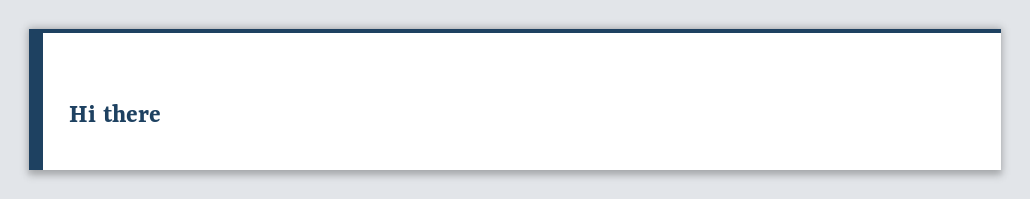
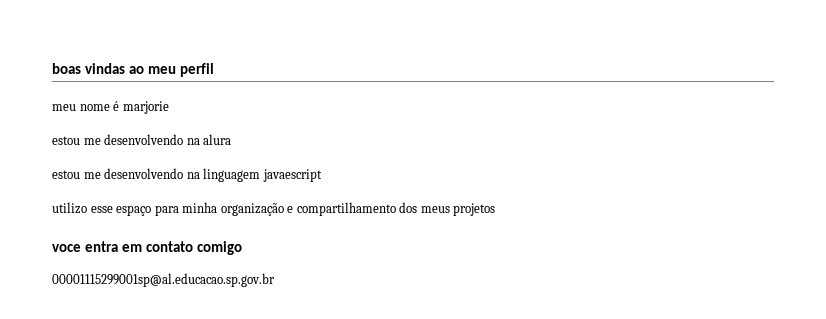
[69,104,162,122] Hi there -> [52,63,215,77] [52,101,169,114] [52,134,232,145] [52,168,322,182] [52,202,496,216] [52,241,242,255] [52,273,275,287] boas vindas ao meu perfil // meu nome é marjorie // estou me desenvolvendo na alura // estou me desenvolvendo na linguagem javaescript // utilizo esse espaço para minha organização e compartilhamento dos meus projetos // voce entra em contato comigo // 00001115299001sp@al.educacao.sp.gov.br

